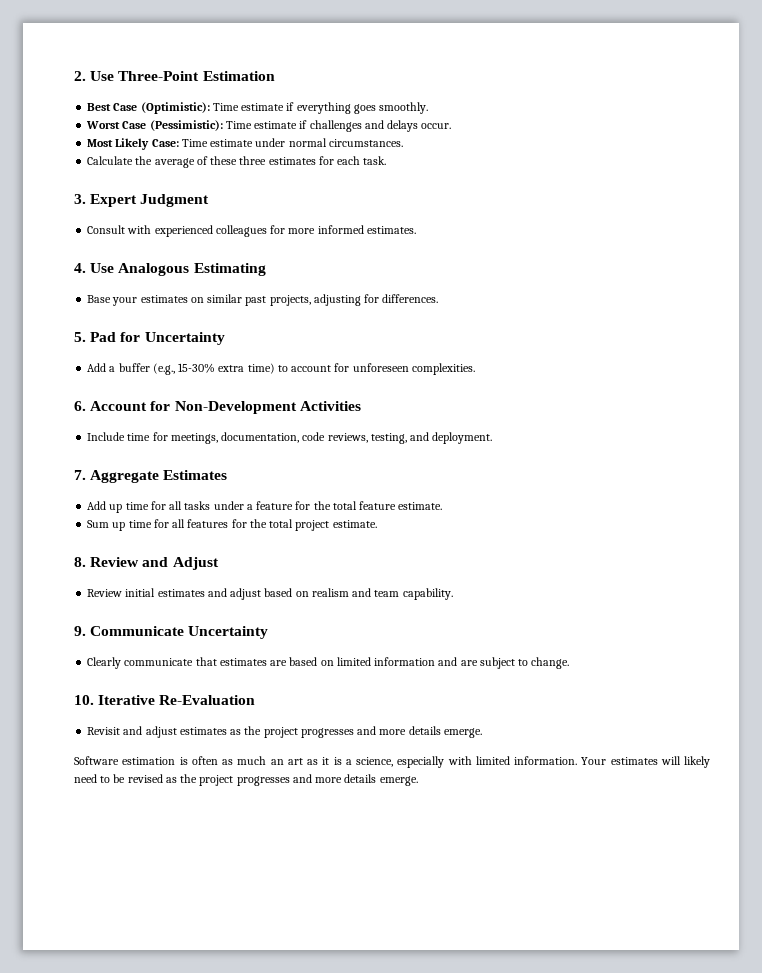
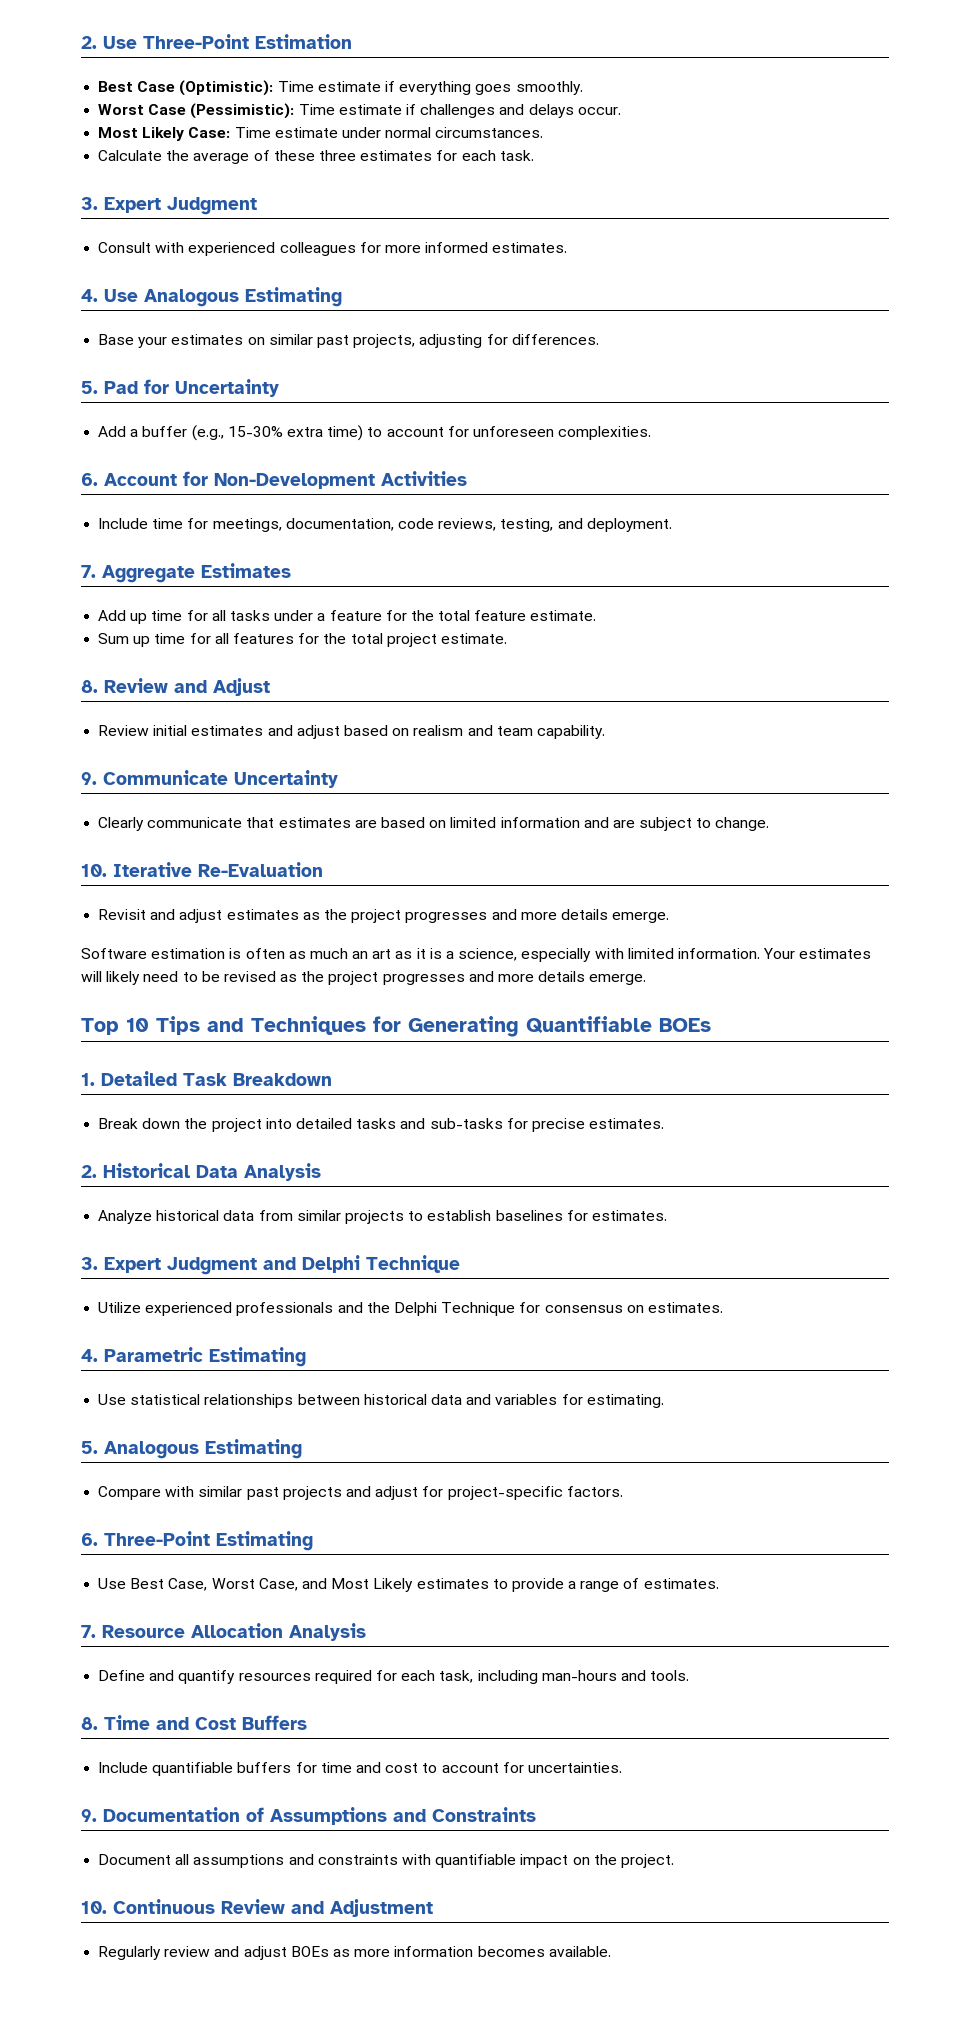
(418, 781) none -> [81,1016,711,1037] [81,1071,332,1086] [98,1118,665,1132] [81,1163,321,1181] [98,1210,667,1224] [81,1255,460,1275] [98,1302,723,1316] [81,1347,306,1367] [98,1394,664,1408] [81,1439,302,1459] [98,1486,623,1500] [81,1531,313,1551] [98,1578,719,1592] [81,1623,366,1641] [98,1670,690,1684] [81,1715,307,1730] [98,1762,622,1776] [81,1807,536,1825] [98,1854,674,1868] [81,1899,433,1917] [98,1946,611,1960] // Top 10 Tips and Techniques for Generating Quantifiable BOEs // 1. Detailed Task Breakdown // Break down the project into detailed tasks and sub-tasks for precise estimates. // 2. Historical Data Analysis // Analyze historical data from similar projects to establish baselines for estimates. // 3. Expert Judgment and Delphi Technique // Utilize experienced professionals and the Delphi Technique for consensus on estimates. // 4. Parametric Estimating // Use statistical relationships between historical data and variables for estimating. // 5. Analogous Estimating // Compare with similar past projects and adjust for project-specific factors. // 6. Three-Point Estimating // Use Best Case, Worst Case, and Most Likely estimates to provide a range of estimates. // 7. Resource Allocation Analysis // Define and quantify resources required for each task, including man-hours and tools. // 8. Time and Cost Buffers // Include quantifiable buffers for time and cost to account for uncertainties. // 9. Documentation of Assumptions and Constraints // Document all assumptions and constraints with quantifiable impact on the project. // 10. Continuous Review and Adjustment // Regularly review and adjust BOEs as more information becomes available.

